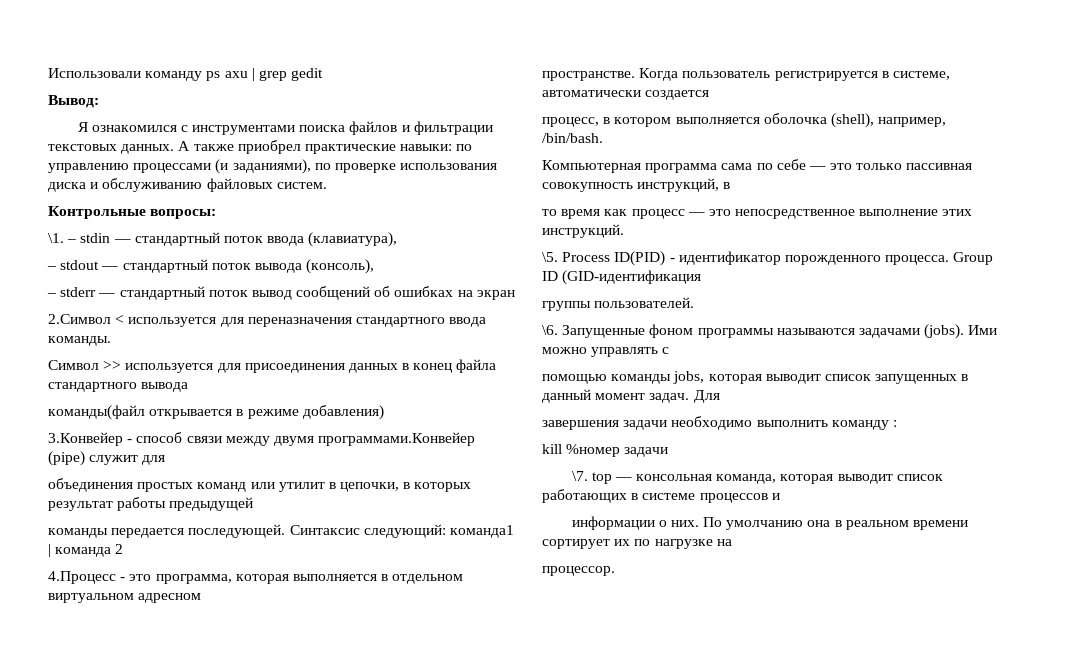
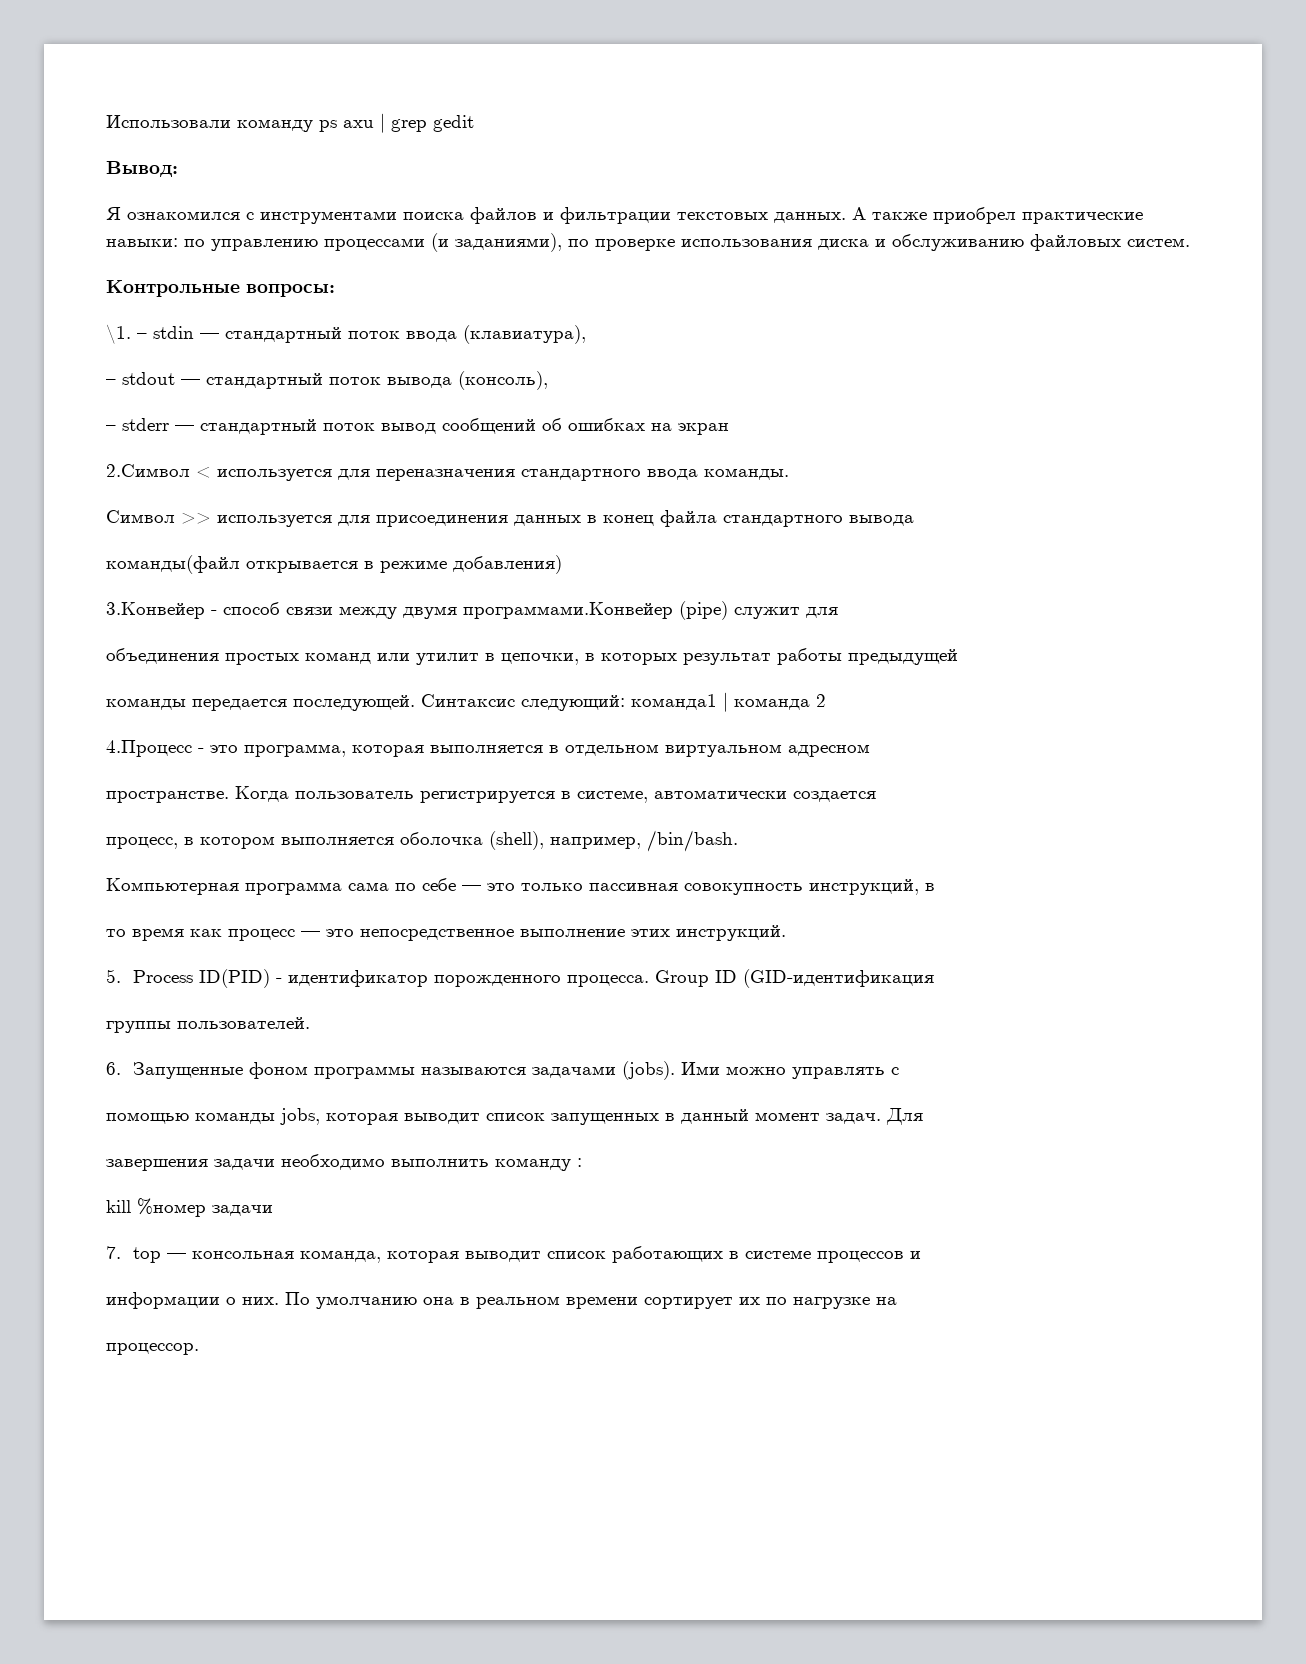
[542,252,558,262] \5. -> [106,969,121,983] 5.
[542,325,558,335] \6. -> [106,1062,121,1075] 6.
[571,471,588,481] \7. -> [106,1246,121,1259] 7.

